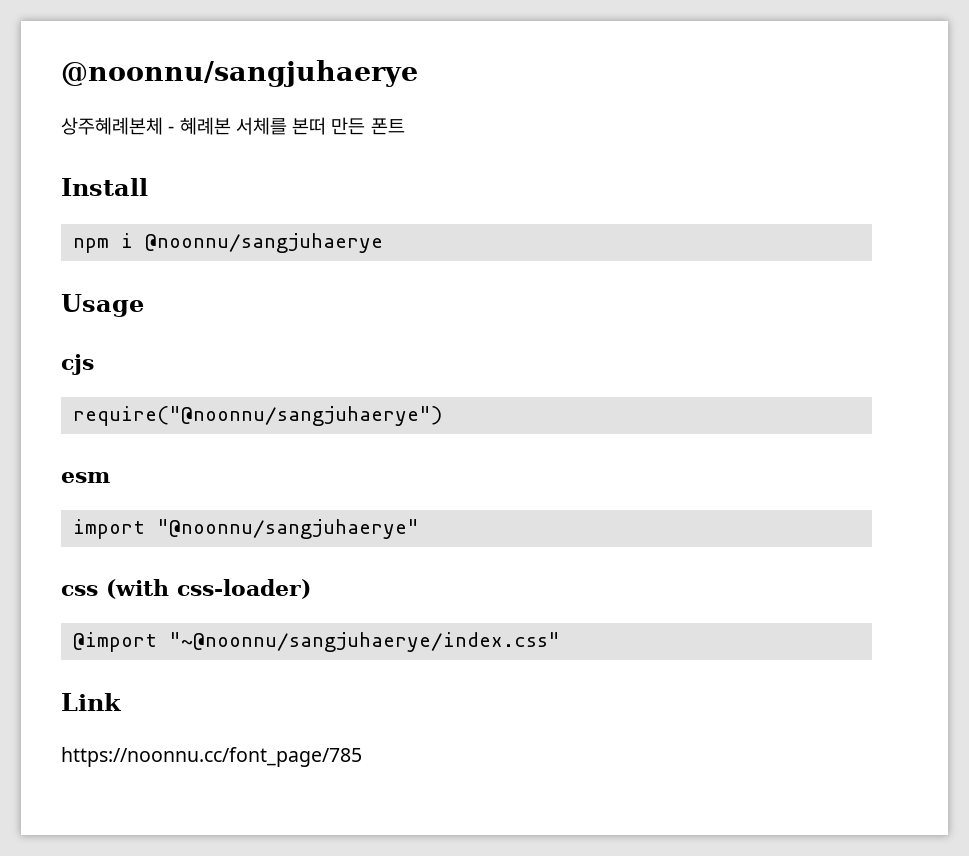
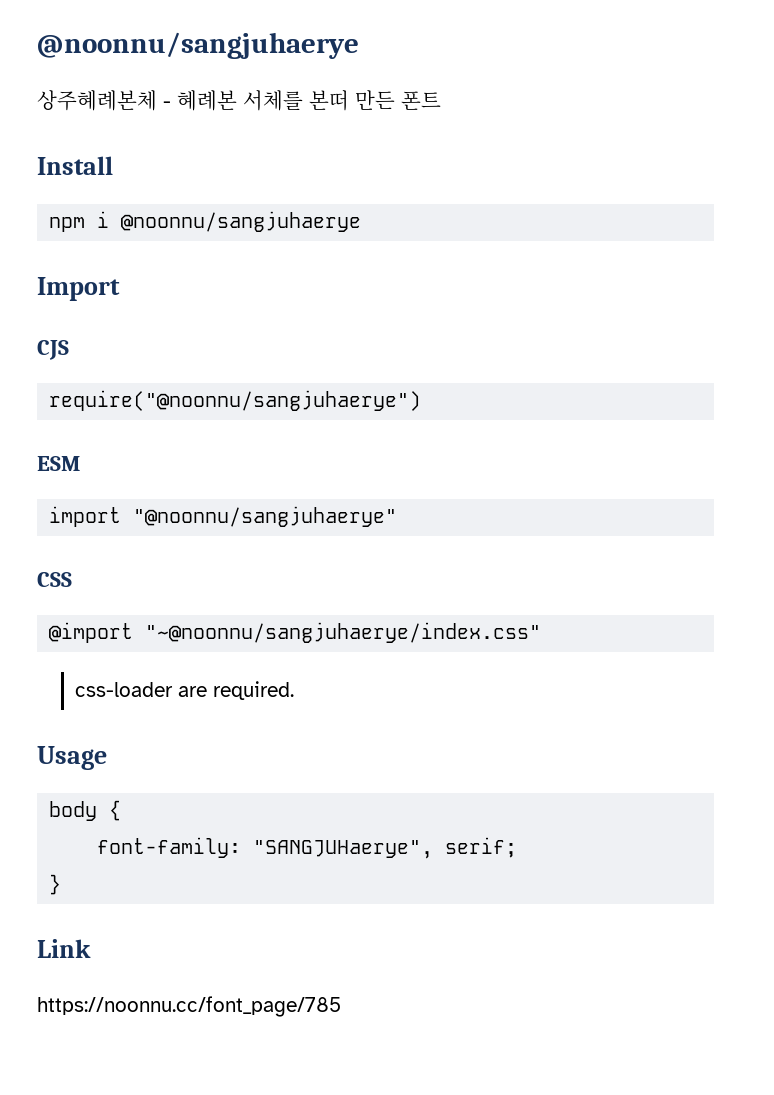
[61,294,144,317] [61,354,94,375] Usage // cjs -> [37,277,120,301] [37,340,69,360] Import // CJS
[61,472,110,483] esm -> [37,456,80,471] ESM
[61,579,311,599] css (with css-loader) -> [37,572,72,587] CSS
(560, 642) none -> [75,681,295,700] [37,746,107,770] [49,800,122,821] [97,837,518,859] [49,874,62,895] // css-loader are required. // Usage // body { // font-family: "SANGJUHaerye", serif; // }

